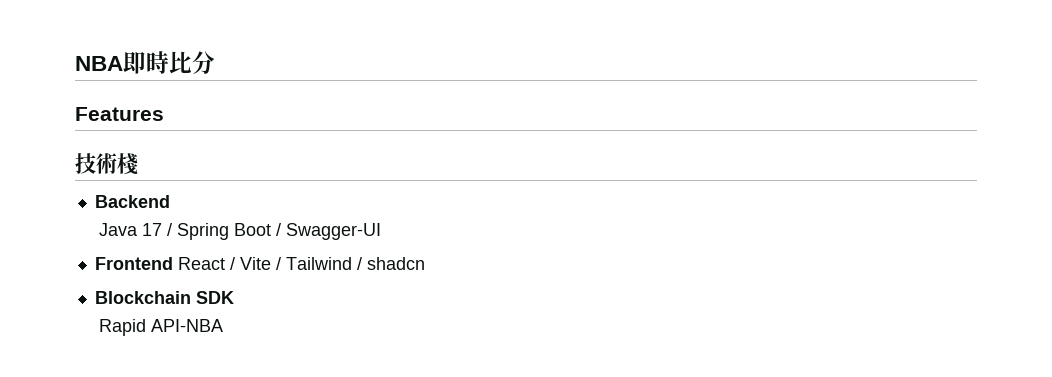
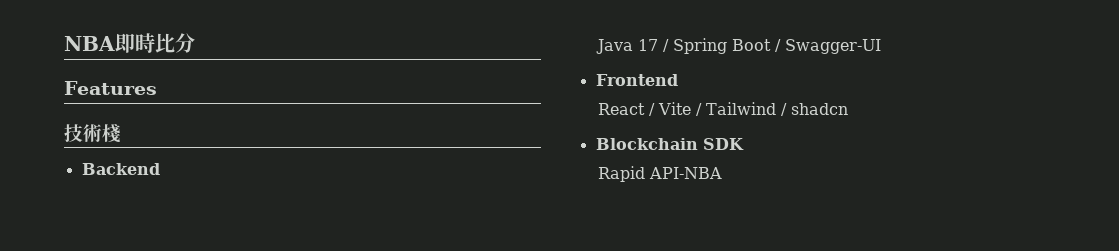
(173, 263) none -> (678, 80) //

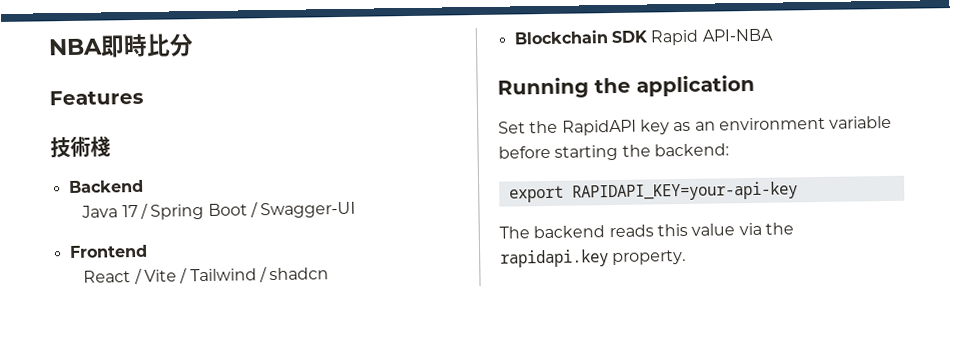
(744, 144) // -> (649, 37) none
(723, 173) none -> [497,74,755,99] [498,115,893,136] [498,143,729,161] [508,181,798,203] [499,222,794,239] [500,249,687,268] // Running the application // Set the RapidAPI key as an environment variable before starting the backend: // export RAPIDAPI_KEY=your-api-key // The backend reads this value via the rapidapi.key property.

